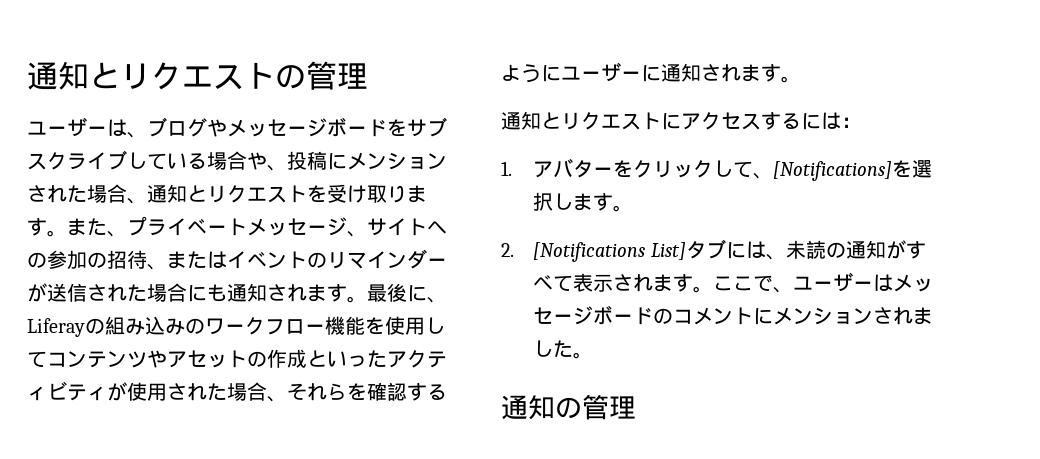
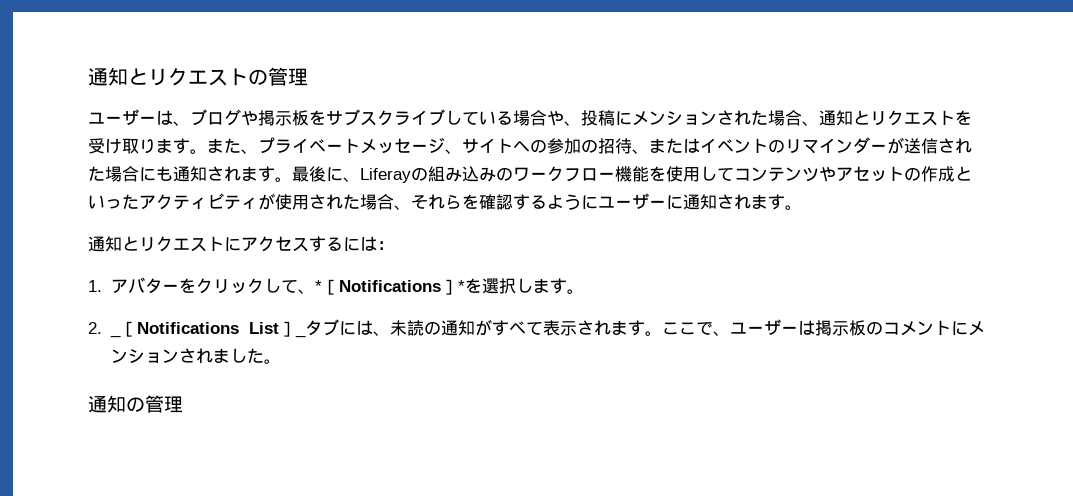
[227,117,387,137] メッセージボード -> [258,110,309,126] 掲示板
[773,161,893,181] [Notifications] -> [314,279,465,295] *［Notifications］*
[533,242,686,262] [Notifications List] -> [109,321,306,338] _［Notifications List］_
[893,274,934,292] [533,305,654,325] メッセージボード -> [815,320,866,336] 掲示板

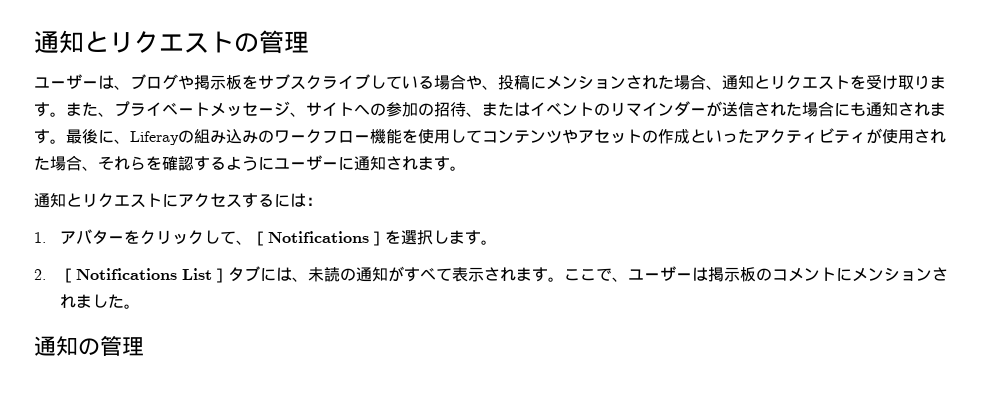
[314,280,322,292] * -> (253, 242) none
[457,280,465,292] * -> (386, 238) none
[109,334,121,338] _ -> (46, 274) none
[295,334,306,338] _ -> (229, 275) none

